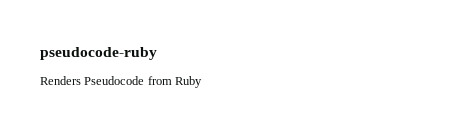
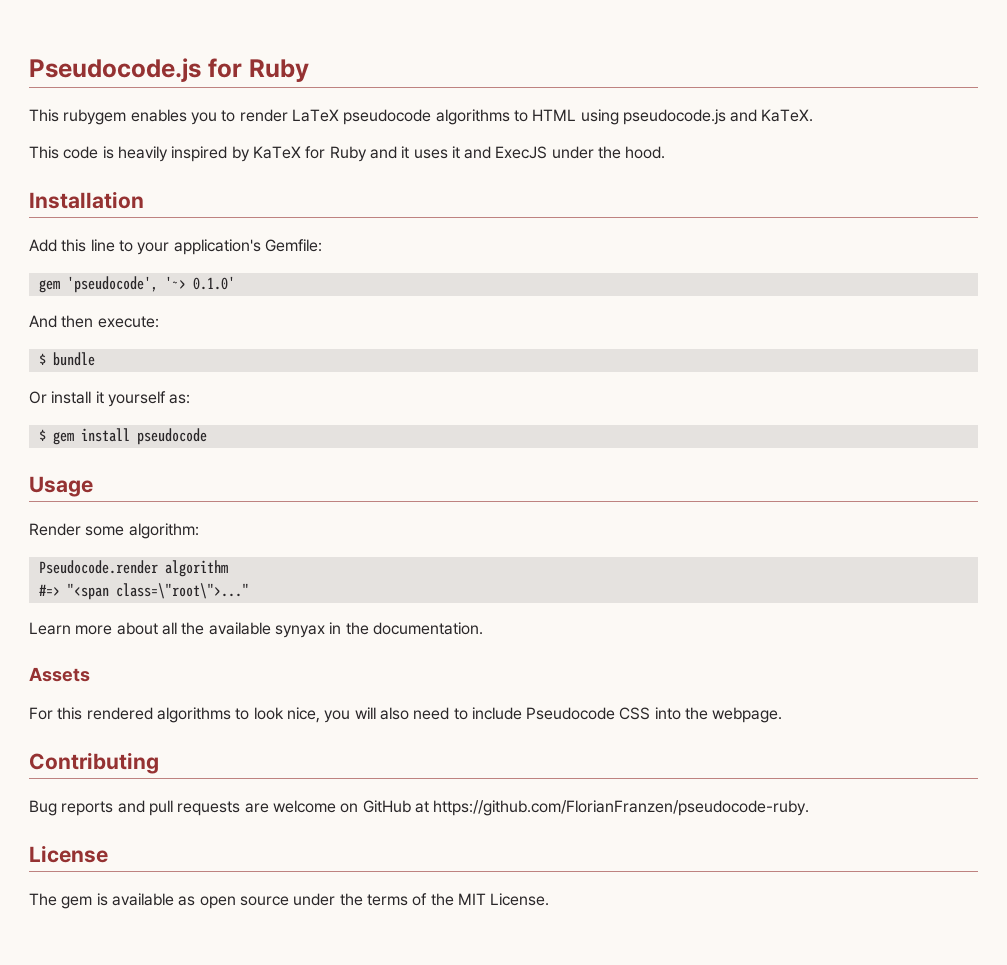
[40,47,157,60] [40,76,203,88] pseudocode-ruby // Renders Pseudocode from Ruby -> [29,58,309,82] [29,109,814,125] [29,146,666,162] [29,191,144,209] [29,239,322,255] [38,276,235,293] [29,315,159,328] [38,352,95,366] [29,391,191,407] [38,428,207,445] [29,476,93,497] [29,523,199,539] [38,560,228,577] [38,583,249,600] [29,622,483,638] [29,667,90,682] [29,707,783,723] [29,752,159,774] [29,800,810,816] [29,845,108,863] [29,893,550,909] Pseudocode.js for Ruby // This rubygem enables you to render LaTeX pseudocode algorithms to HTML using pseudocode.js and KaTeX. // This code is heavily inspired by KaTeX for Ruby and it uses it and ExecJS under the hood. // Installation // Add this line to your application's Gemfile: // gem 'pseudocode', '~> 0.1.0' // And then execute: // $ bundle // Or install it yourself as: // $ gem install pseudocode // Usage // Render some algorithm: // Pseudocode.render algorithm // #=> "<span class=\"root\">..." // Learn more about all the available synyax in the documentation. // Assets // For this rendered algorithms to look nice, you will also need to include Pseudocode CSS into the webpage. // Contributing // Bug reports and pull requests are welcome on GitHub at https://github.com/FlorianFranzen/pseudocode-ruby. // License // The gem is available as open source under the terms of the MIT License.

